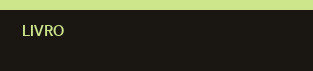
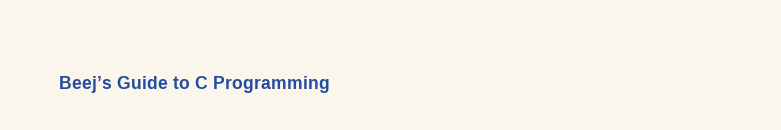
[22,25,64,36] LIVRO -> [59,76,330,93] Beej’s Guide to C Programming

